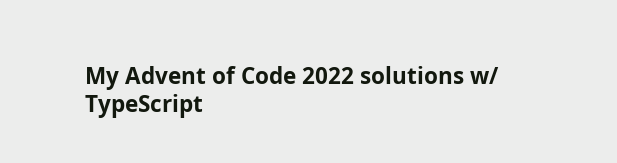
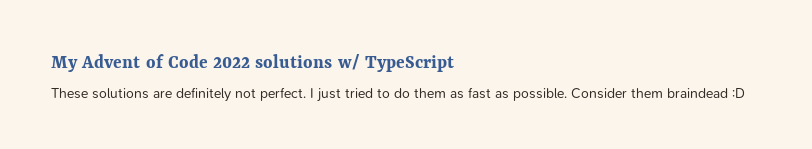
(203, 106) none -> [51,87,745,102] // These solutions are definitely not perfect. I just tried to do them as fast as possible. Consider them braindead :D

